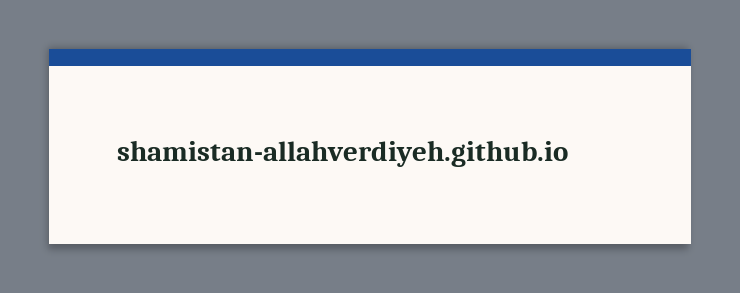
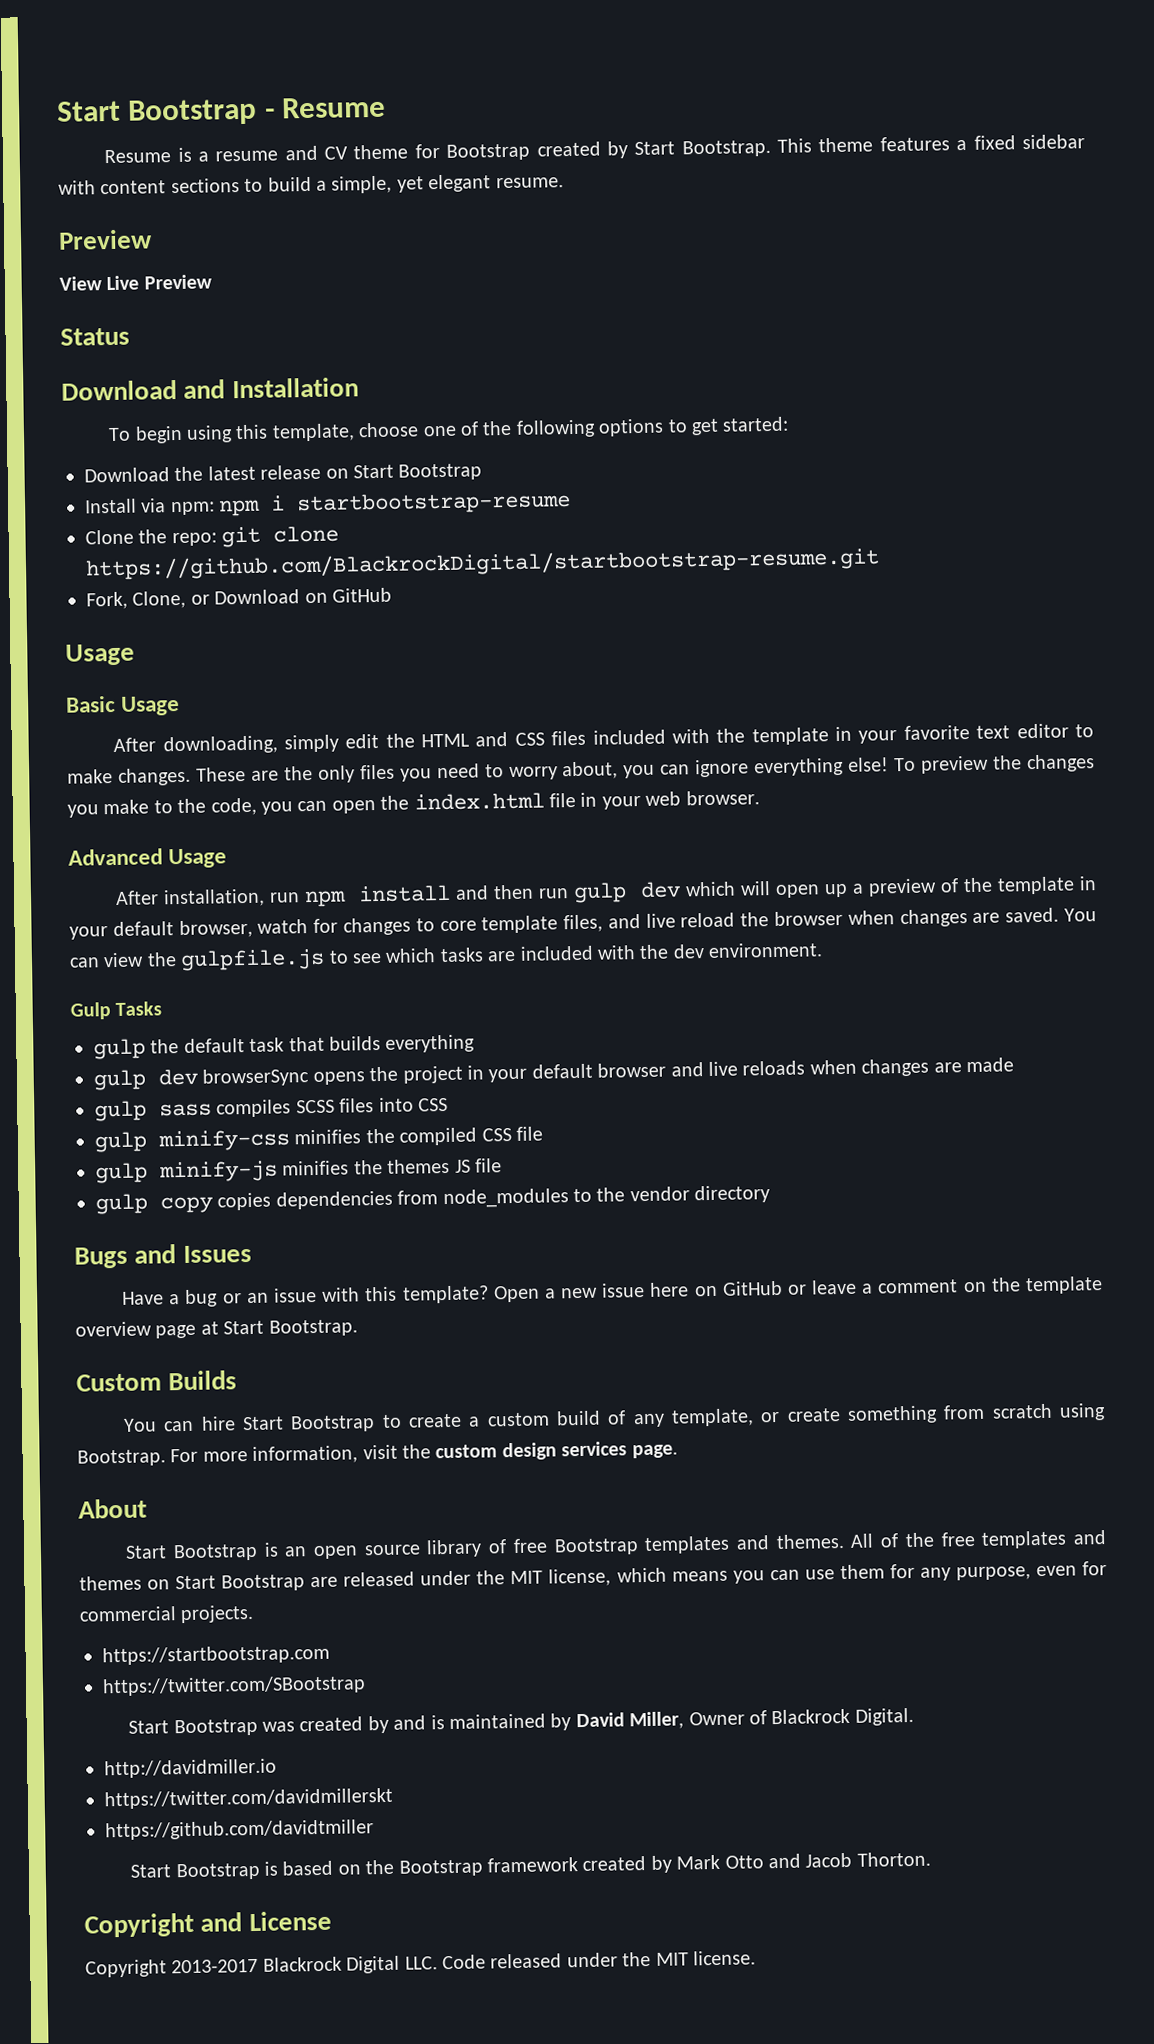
[117,140,568,167] shamistan-allahverdiyeh.github.io -> [56,96,387,126] [104,134,1085,164] [58,174,564,195] [58,229,153,250] [59,274,212,291] [60,327,130,346] [61,377,359,401] [108,416,790,444] [84,463,483,483] [85,491,572,517] [85,525,340,548] [85,547,880,581] [86,587,392,610] [65,643,135,666] [66,695,181,716] [113,723,1094,755] [67,754,1096,786] [67,790,760,818] [68,848,228,869] [115,876,1098,908] [69,907,1097,940] [69,942,824,972] [70,1001,163,1020] [93,1034,476,1060] [93,1057,1014,1091] [94,1097,448,1122] [94,1126,543,1153] [95,1158,502,1184] [95,1185,771,1215] [74,1244,252,1269] [122,1276,1104,1307] [75,1319,358,1339] [76,1370,238,1392] [123,1403,1106,1433] [77,1441,678,1467] [78,1498,147,1519] [125,1530,1106,1562] [79,1561,1107,1592] [79,1604,255,1624] [102,1644,330,1666] [102,1675,366,1697] [128,1707,914,1737] [104,1758,277,1779] [104,1787,393,1810] [105,1819,374,1841] [130,1851,931,1881] [84,1910,332,1938] [85,1950,756,1978] Start Bootstrap - Resume // Resume is a resume and CV theme for Bootstrap created by Start Bootstrap. This theme features a fixed sidebar with content sections to build a simple, yet elegant resume. // Preview // View Live Preview // Status // Download and Installation // To begin using this template, choose one of the following options to get started: // Download the latest release on Start Bootstrap // Install via npm: npm i startbootstrap-resume // Clone the repo: git clone https://github.com/BlackrockDigital/startbootstrap-resume.git // Fork, Clone, or Download on GitHub // Usage // Basic Usage // After downloading, simply edit the HTML and CSS files included with the template in your favorite text editor to make changes. These are the only files you need to worry about, you can ignore everything else! To preview the changes you make to the code, you can open the index.html file in your web browser. // Advanced Usage // After installation, run npm install and then run gulp dev which will open up a preview of the template in your default browser, watch for changes to core template files, and live reload the browser when changes are saved. You can view the gulpfile.js to see which tasks are included with the dev environment. // Gulp Tasks // gulp the default task that builds everything // gulp dev browserSync opens the project in your default browser and live reloads when changes are made // gulp sass compiles SCSS files into CSS // gulp minify-css minifies the compiled CSS file // gulp minify-js minifies the themes JS file // gulp copy copies dependencies from node_modules to the vendor directory // Bugs and Issues // Have a bug or an issue with this template? Open a new issue here on GitHub or leave a comment on the template overview page at Start Bootstrap. // Custom Builds // You can hire Start Bootstrap to create a custom build of any template, or create something from scratch using Bootstrap. For more information, visit the custom design services page. // About // Start Bootstrap is an open source library of free Bootstrap templates and themes. All of the free templates and themes on Start Bootstrap are released under the MIT license, which means you can use them for any purpose, even for commercial projects. // https://startbootstrap.com // https://twitter.com/SBootstrap // Start Bootstrap was created by and is maintained by David Miller, Owner of Blackrock Digital. // http://davidmiller.io // https://twitter.com/davidmillerskt // https://github.com/davidtmiller // Start Bootstrap is based on the Bootstrap framework created by Mark Otto and Jacob Thorton. // Copyright and License // Copyright 2013-2017 Blackrock Digital LLC. Code released under the MIT license.

